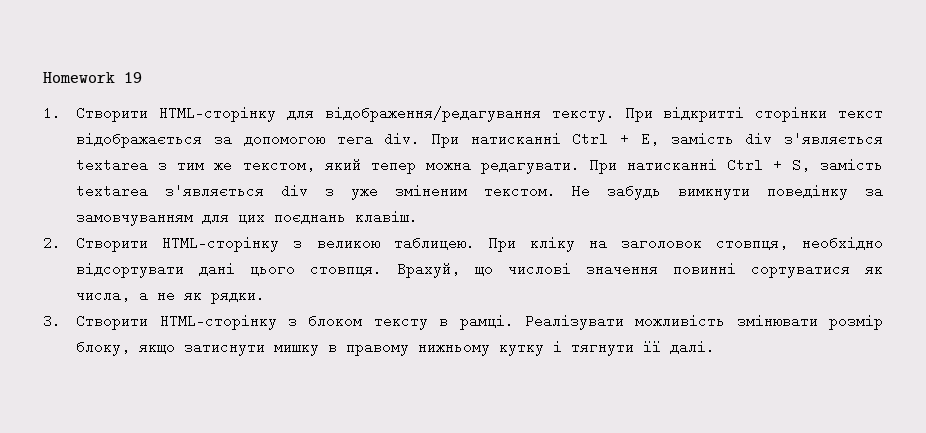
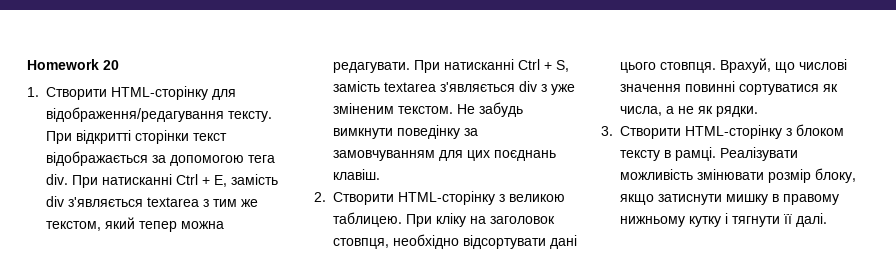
[124,72,142,83] 19 -> [103,60,119,70] 20

